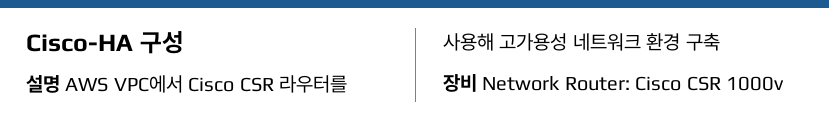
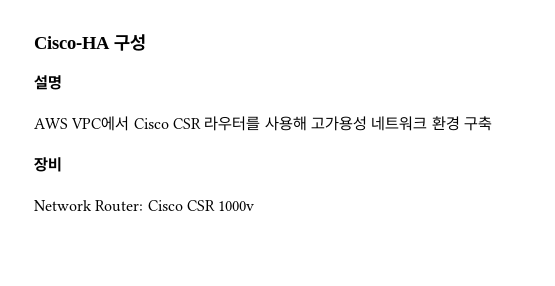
(60, 84) none -> (62, 82) //
(477, 83) none -> (62, 164) //

